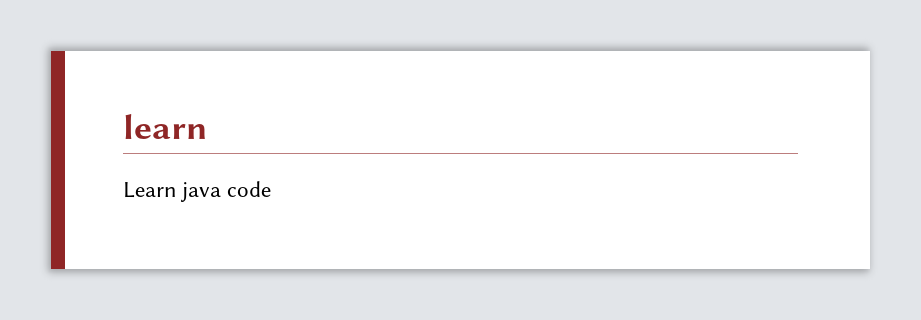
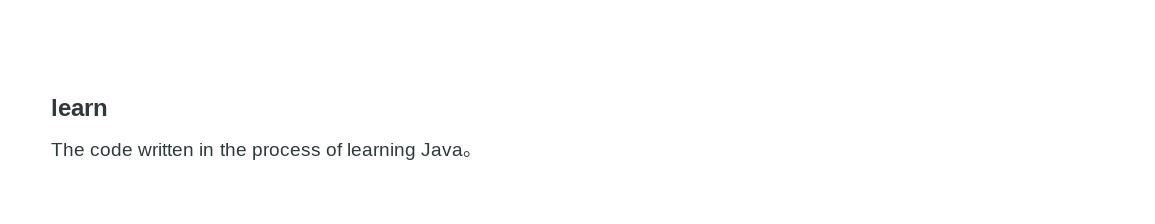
[123,181,272,202] Learn java code -> [51,143,483,160] The code written in the process of learning Java。

